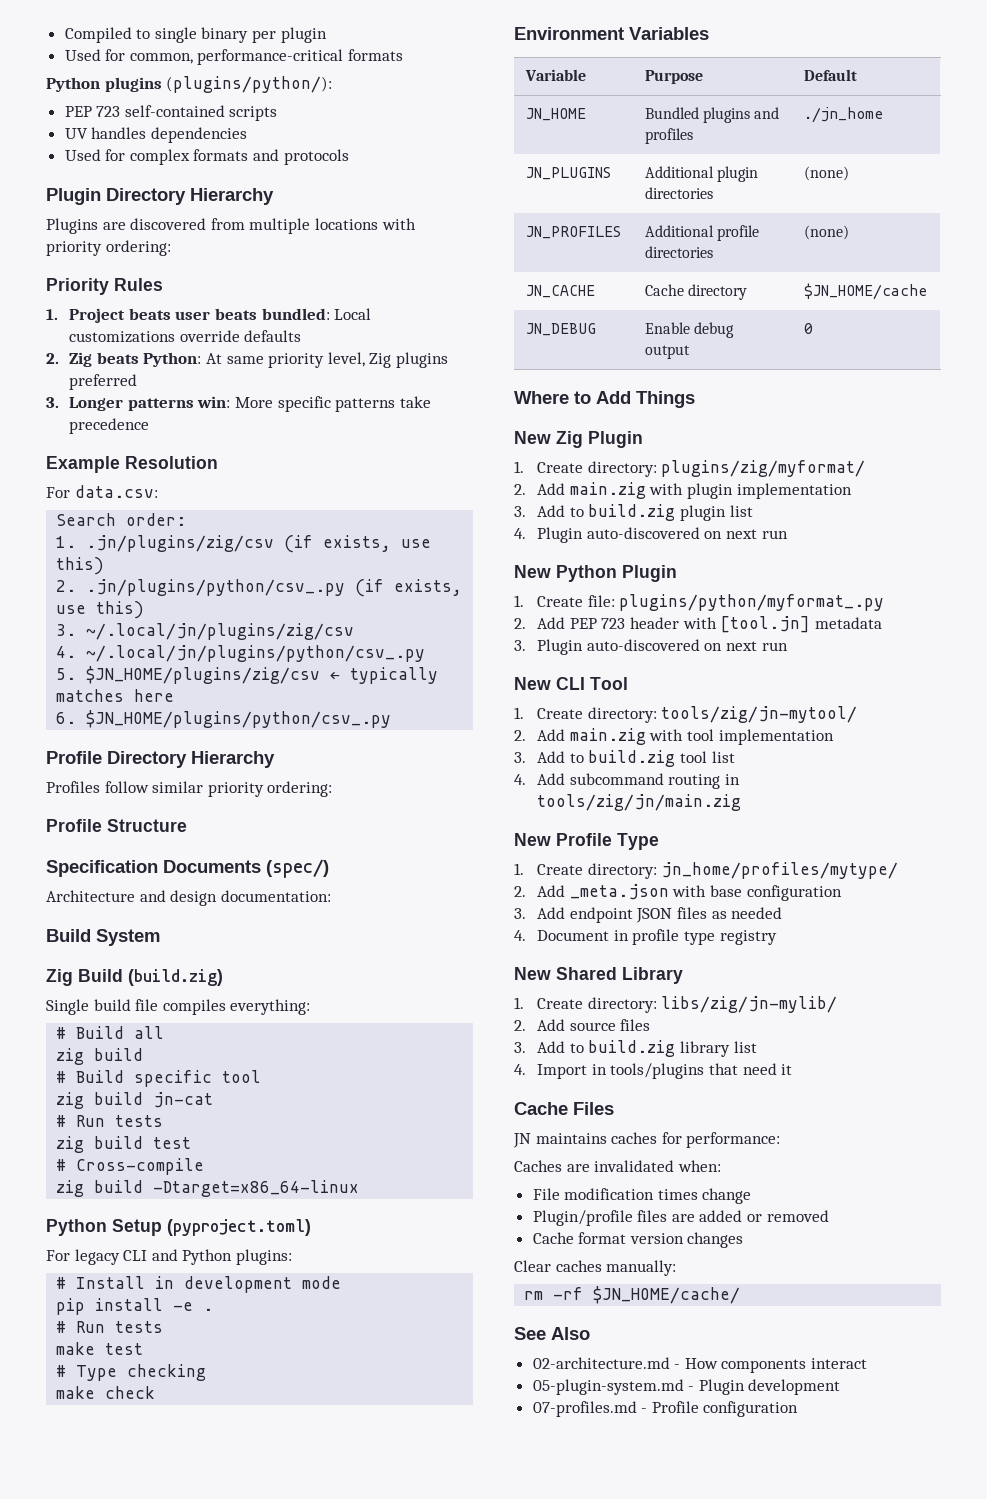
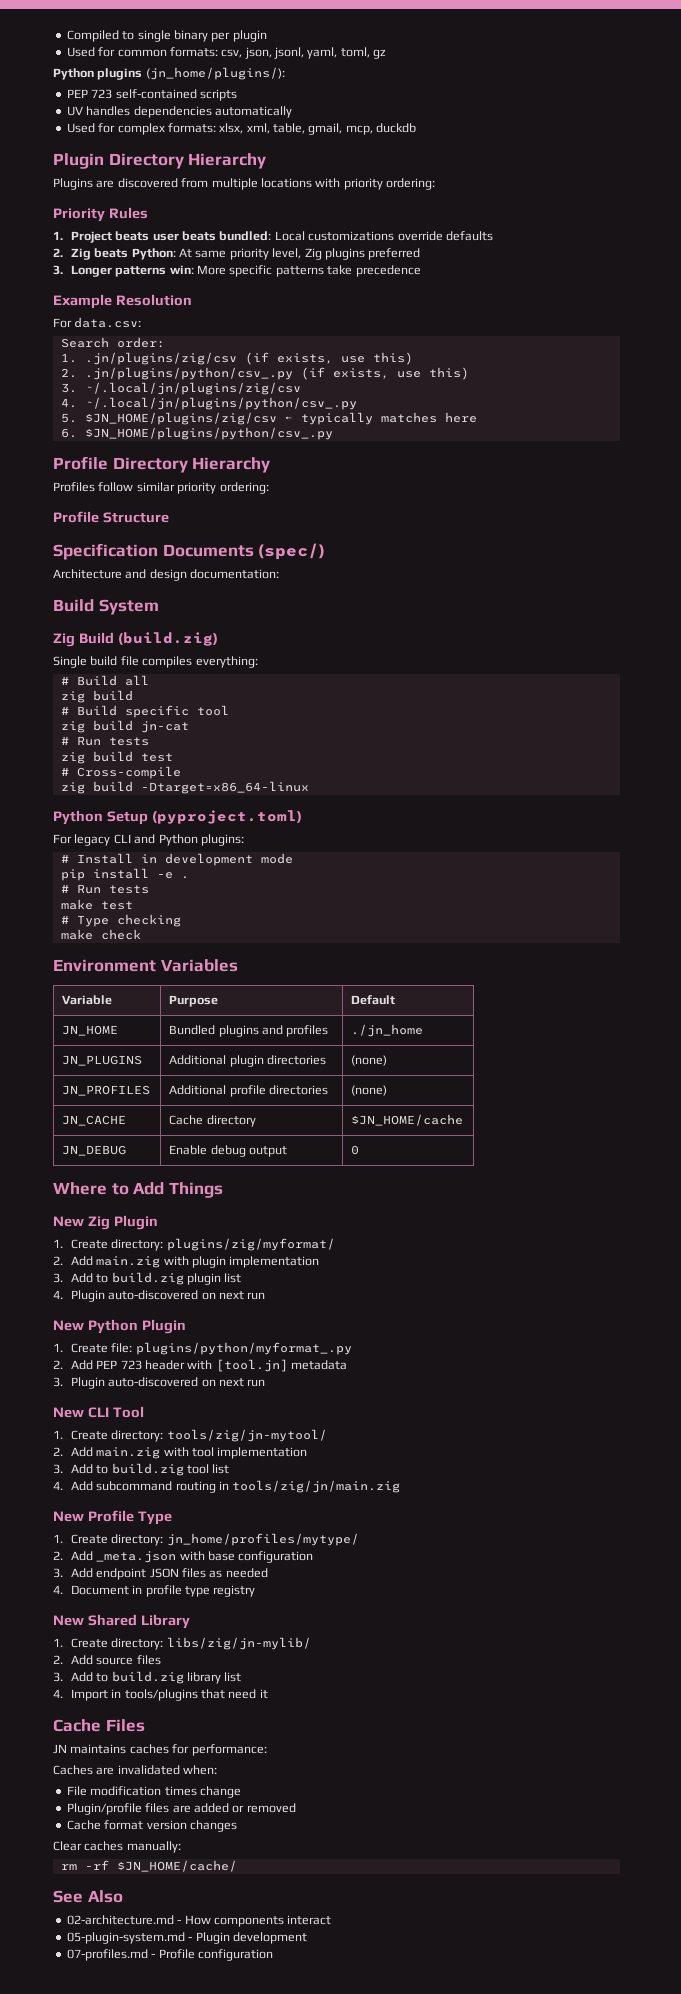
[129,49,404,65] common, performance-critical formats -> [117,47,387,59] common formats: csv, json, jsonl, yaml, toml, gz
[166,76,333,93] (plugins/python/): -> [145,67,285,80] (jn_home/plugins/):
(247, 135) none -> [214,106,292,118] automatically
[193,149,349,165] formats and protocols -> [167,123,417,135] formats: xlsx, xml, table, gmail, mcp, duckdb

